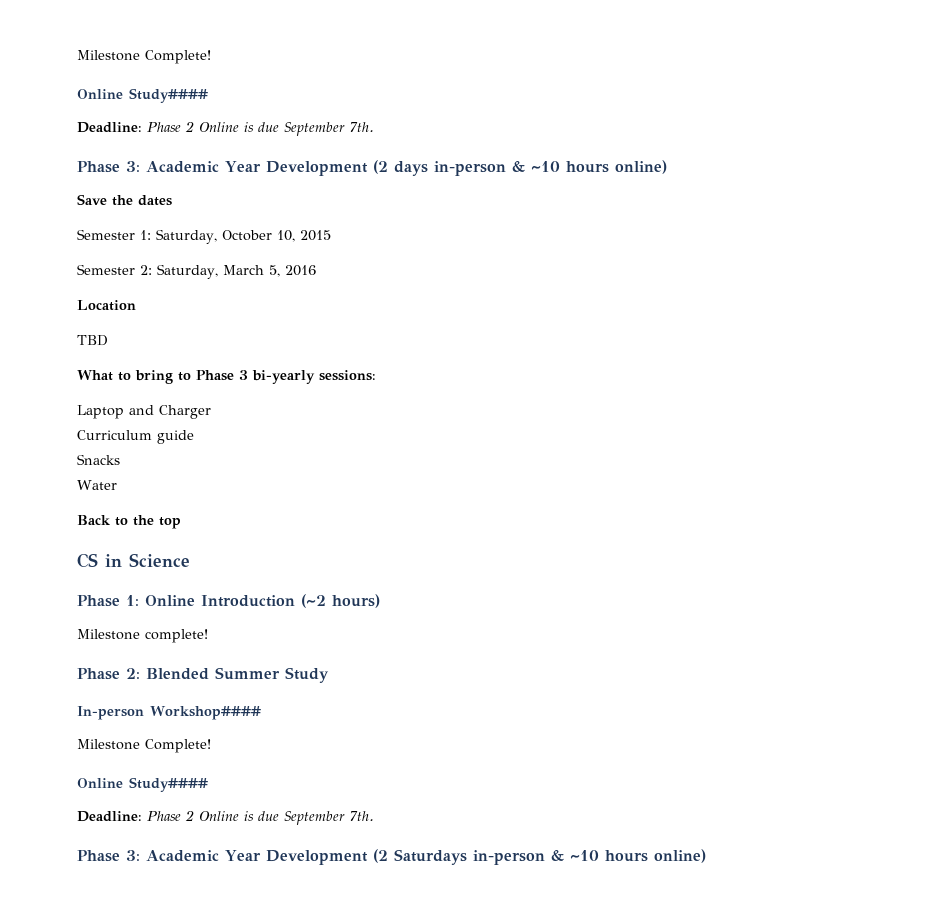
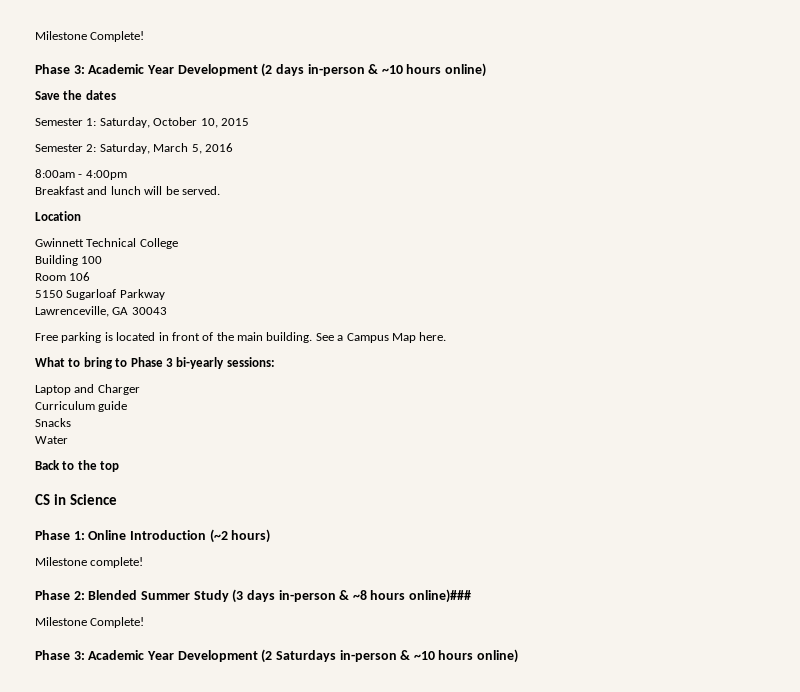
[77,50,211,64] [77,88,208,103] [77,121,374,136] Milestone Complete! // Online Study#### // Deadline: Phase 2 Online is due September 7th. -> [35,31,145,42] Milestone Complete!
[77,300,136,311] [77,335,108,346] Location // TBD -> [35,169,127,180] [35,186,220,195] [35,211,81,221] [35,238,178,249] [35,255,103,266] [35,272,91,281] [35,289,165,300] [35,306,167,317] [35,332,447,343] 8:00am - 4:00pm // Breakfast and lunch will be served. // Location // Gwinnett Technical College // Building 100 // Room 106 // 5150 Sugarloaf Parkway // Lawrenceville, GA 30043 // Free parking is located in front of the main building. See a Campus Map here.
[77,706,261,720] [77,739,211,753] [77,777,208,792] [77,810,374,825] // In-person Workshop#### // Milestone Complete! // Online Study#### // Deadline: Phase 2 Online is due September 7th. -> [232,589,472,603] [35,617,145,628] (3 days in-person & ~8 hours online)### // Milestone Complete!

